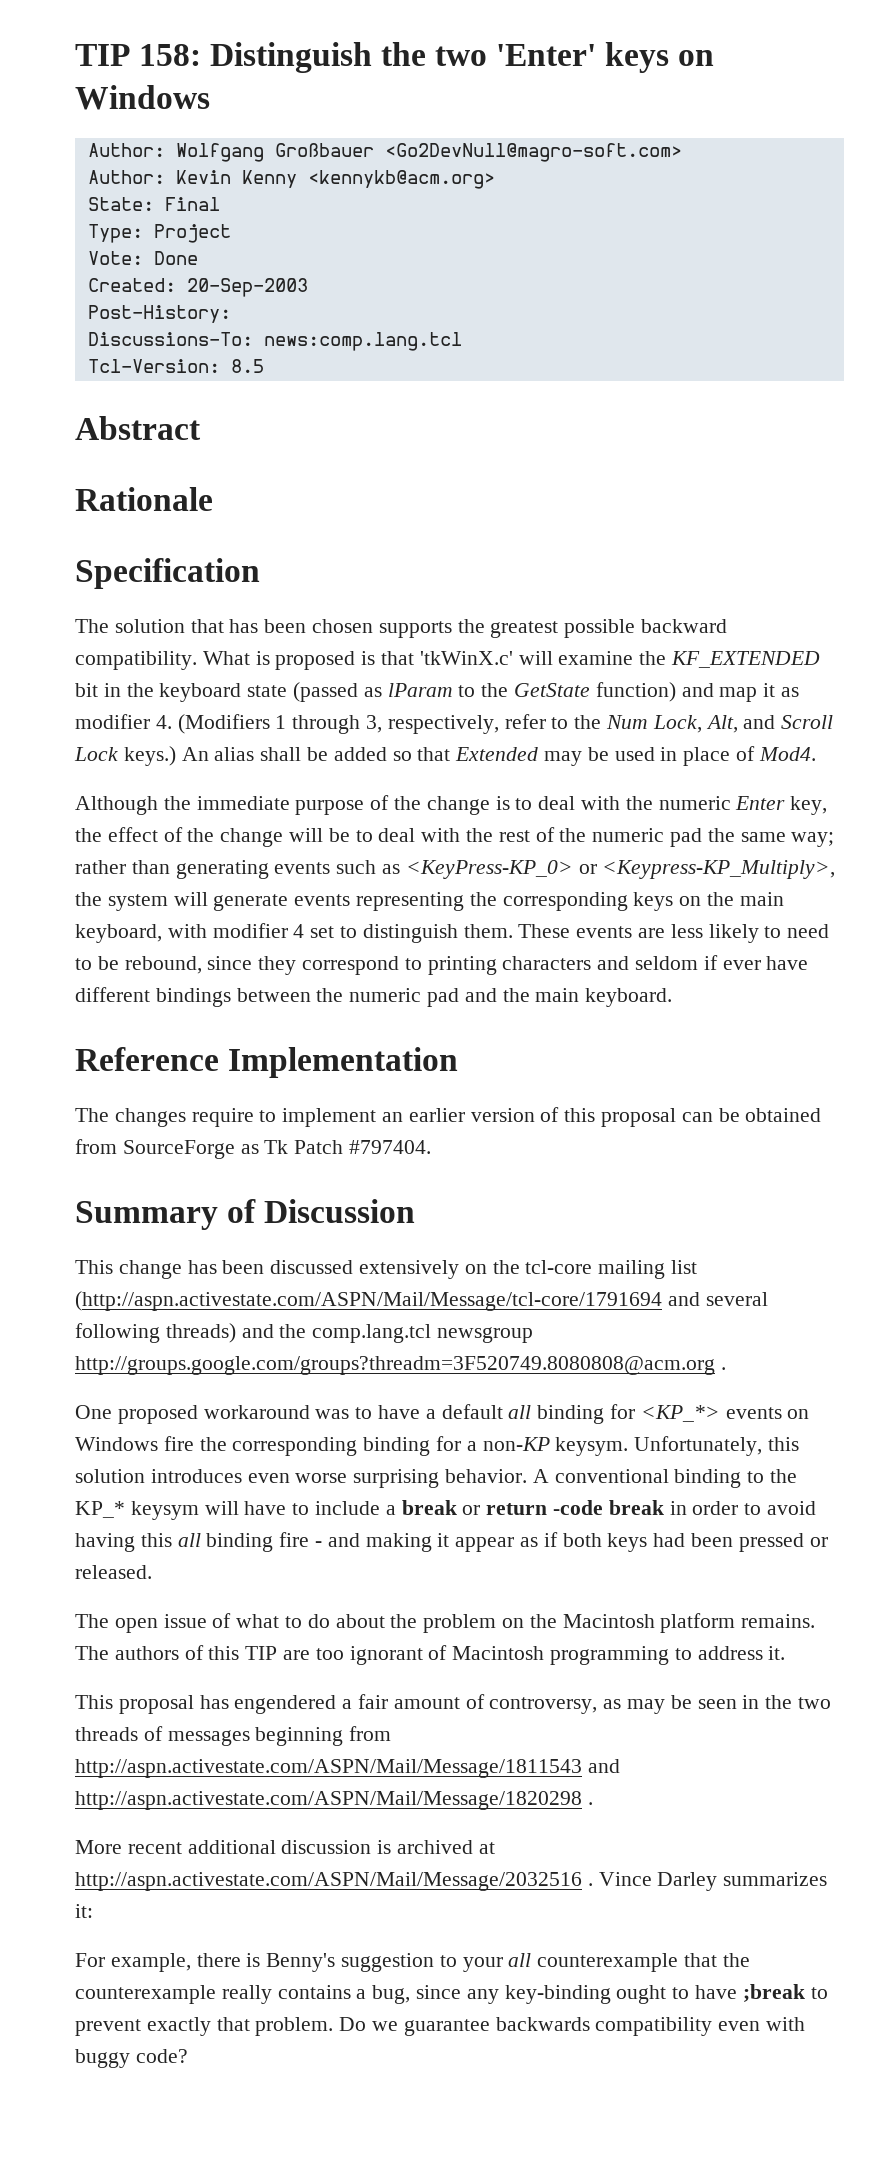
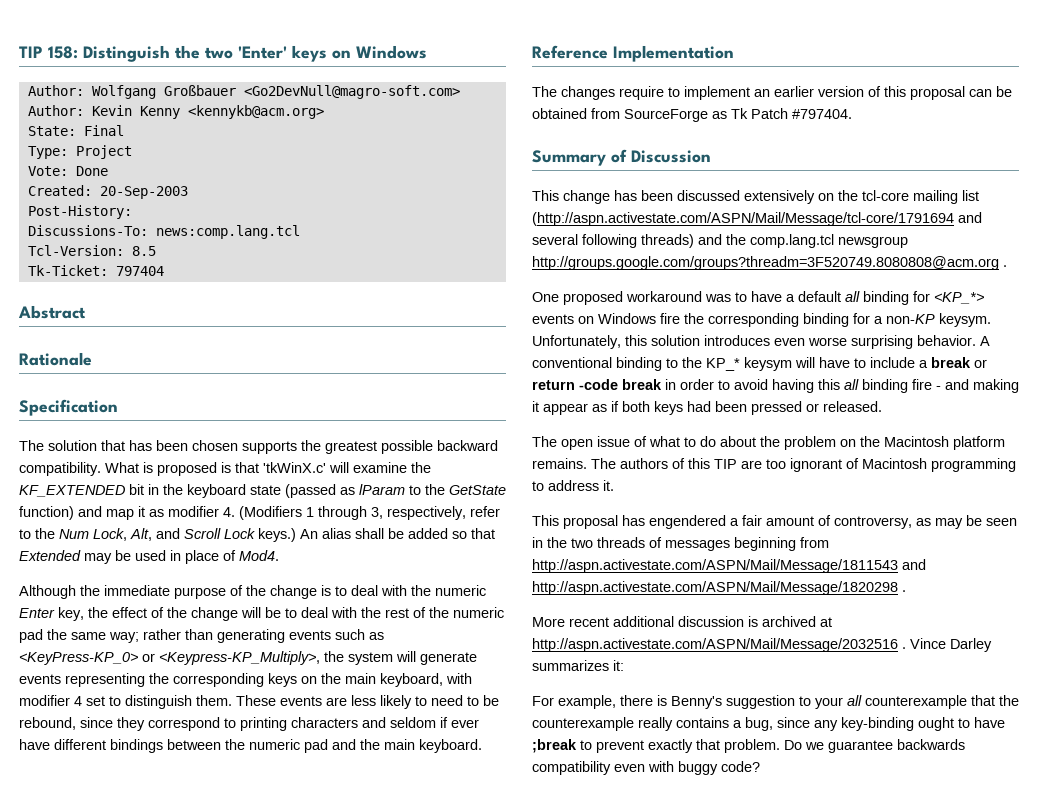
(264, 366) none -> [27,265,164,276] // Tk-Ticket: 797404

